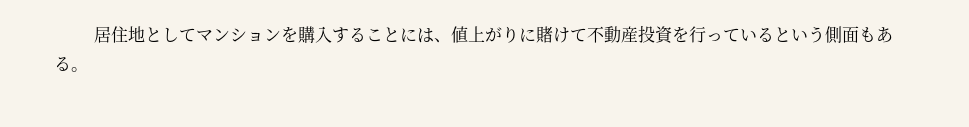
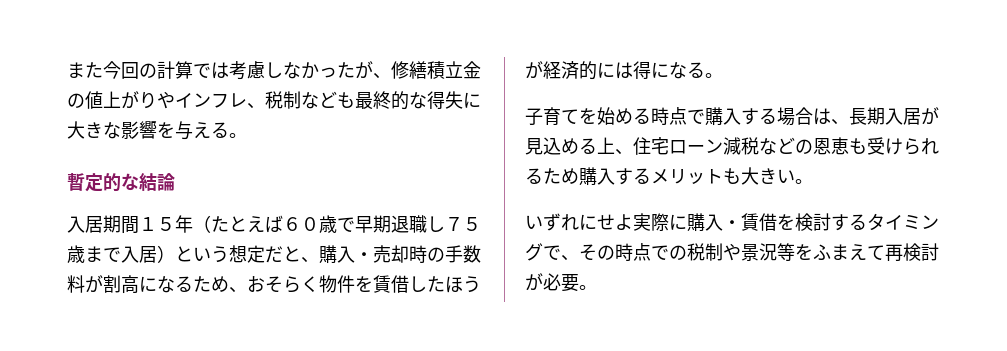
[94,25,894,44] [54,56,71,71] 居住地としてマンションを購入することには、値上がりに賭けて不動産投資を行っているという側面もある -> [67,61,481,80] [67,91,481,110] [67,121,247,140] [67,173,175,192] [67,215,481,234] [67,245,481,264] [67,275,481,294] [525,61,723,80] [525,107,939,126] [525,137,939,155] [525,167,813,186] [525,213,939,232] [525,243,939,262] [525,273,579,292] また今回の計算では考慮しなかったが、修繕積立金の値上がりやインフレ、税制なども最終的な得失に大きな影響を与える。 // 暫定的な結論 // 入居期間１５年（たとえば６０歳で早期退職し７５歳まで入居）という想定だと、購入・売却時の手数料が割高になるため、おそらく物件を賃借したほうが経済的には得になる。 // 子育てを始める時点で購入する場合は、長期入居が見込める上、住宅ローン減税などの恩恵も受けられるため購入するメリットも大きい。 // いずれにせよ実際に購入・賃借を検討するタイミングで、その時点での税制や景況等をふまえて再検討が必要

